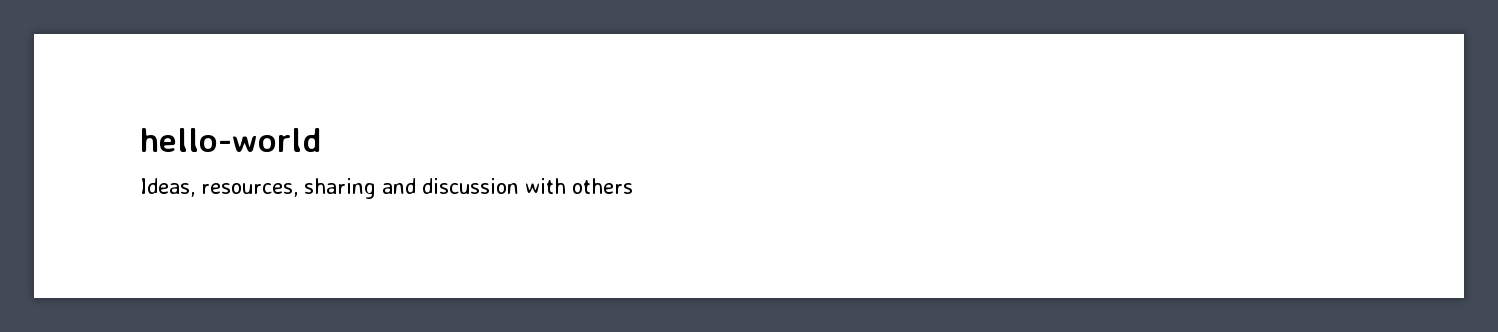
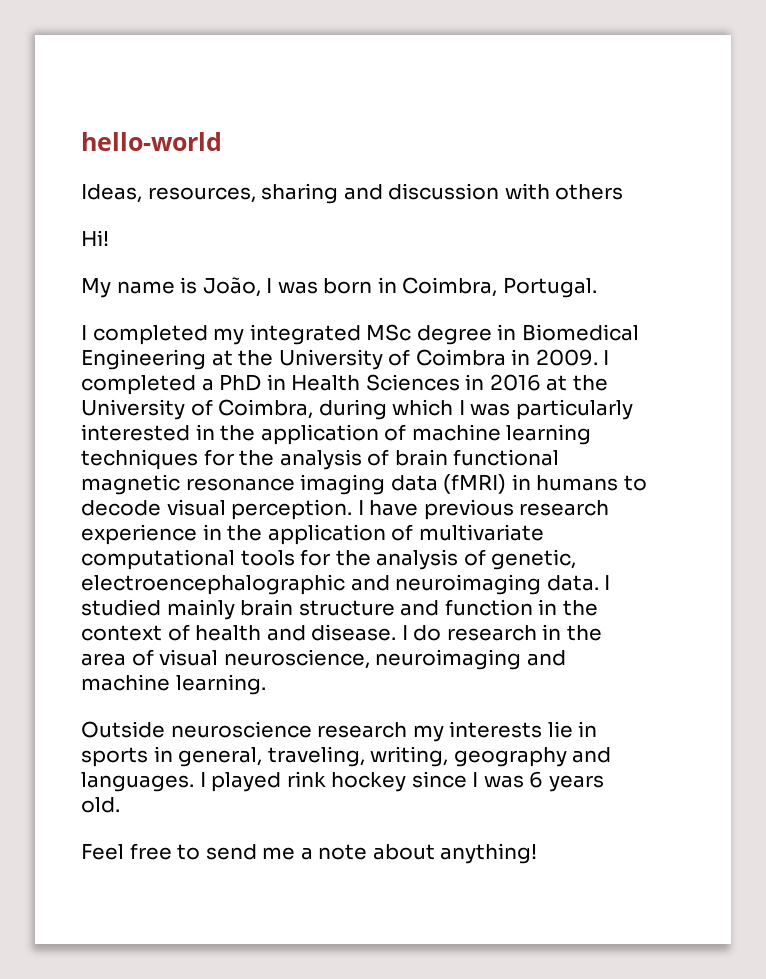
(633, 186) none -> [81,230,109,246] [81,277,597,298] [81,324,639,345] [81,349,610,370] [81,374,608,395] [81,399,633,420] [81,424,592,445] [81,449,560,470] [81,474,647,495] [81,499,610,520] [81,524,544,545] [81,549,577,570] [81,574,611,595] [81,599,598,620] [81,624,602,641] [81,649,566,670] [81,674,266,695] [81,721,598,742] [81,746,612,767] [81,771,604,792] [81,797,120,813] [81,843,538,864] // Hi! // My name is João, I was born in Coimbra, Portugal. // I completed my integrated MSc degree in Biomedical Engineering at the University of Coimbra in 2009. I completed a PhD in Health Sciences in 2016 at the University of Coimbra, during which I was particularly interested in the application of machine learning techniques for the analysis of brain functional magnetic resonance imaging data (fMRI) in humans to decode visual perception. I have previous research experience in the application of multivariate computational tools for the analysis of genetic, electroencephalographic and neuroimaging data. I studied mainly brain structure and function in the context of health and disease. I do research in the area of visual neuroscience, neuroimaging and machine learning. // Outside neuroscience research my interests lie in sports in general, traveling, writing, geography and languages. I played rink hockey since I was 6 years old. // Feel free to send me a note about anything!

